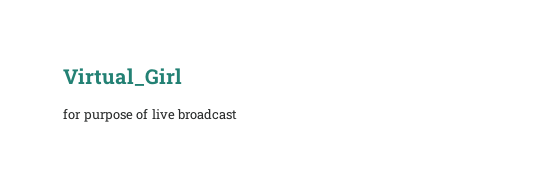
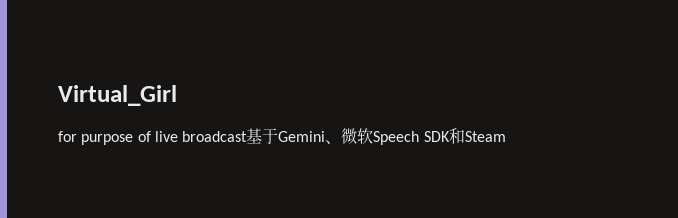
(238, 114) none -> [246,128,506,145] 基于Gemini、微软Speech SDK和Steam

